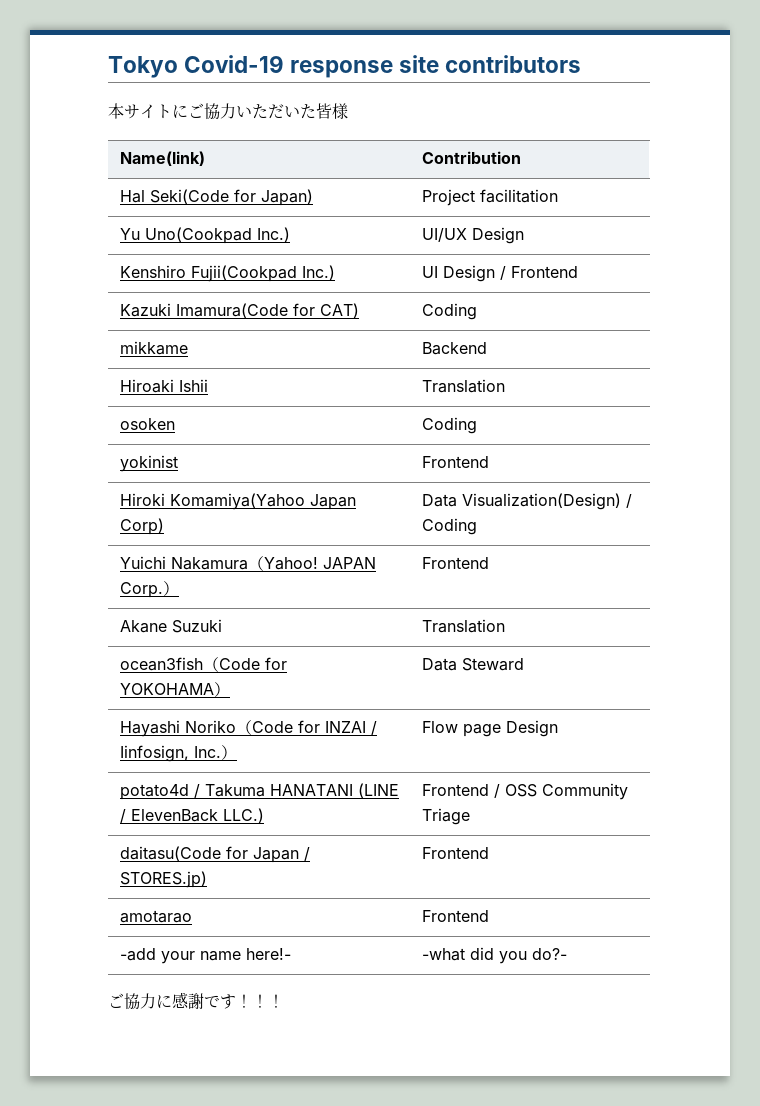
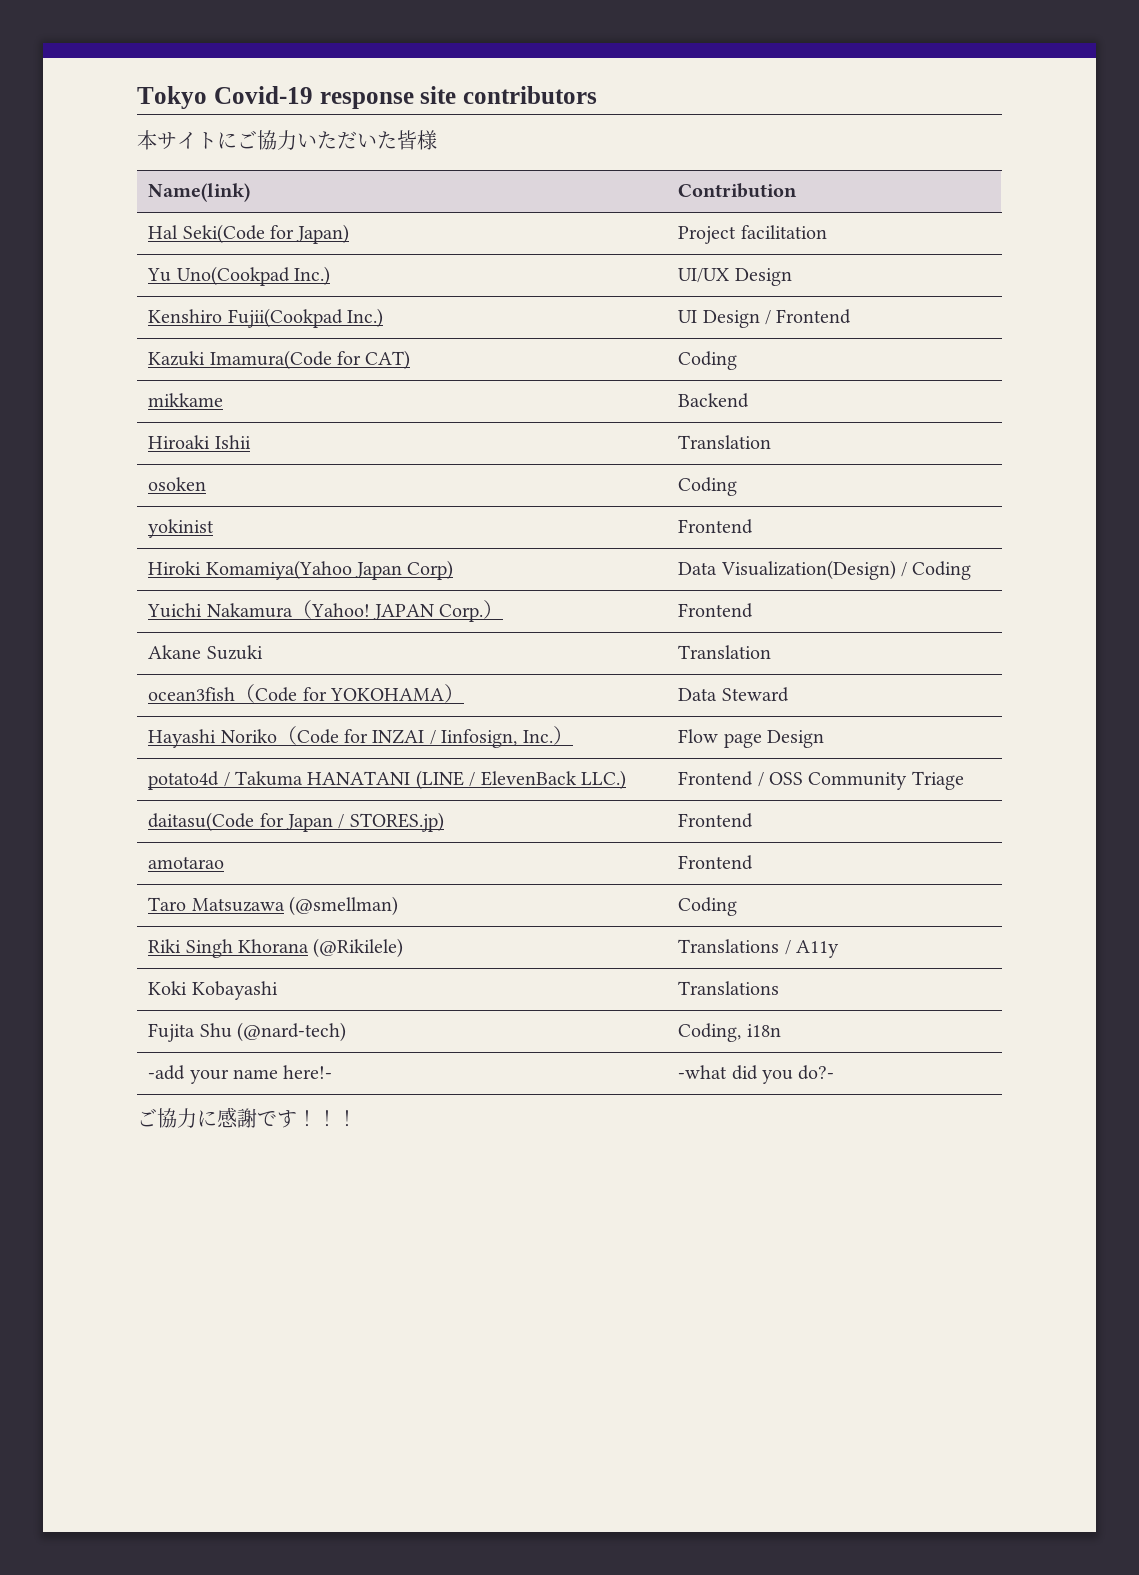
(489, 916) none -> [148,896,399,916] [678,897,738,916] [148,938,404,958] [678,939,840,958] [148,981,278,1000] [678,981,780,995] [148,1022,347,1042] [678,1023,781,1042] // Taro Matsuzawa (@smellman) | Coding // Riki Singh Khorana (@Rikilele) | Translations / A11y // Koki Kobayashi | Translations // Fujita Shu (@nard-tech) | Coding, i18n

